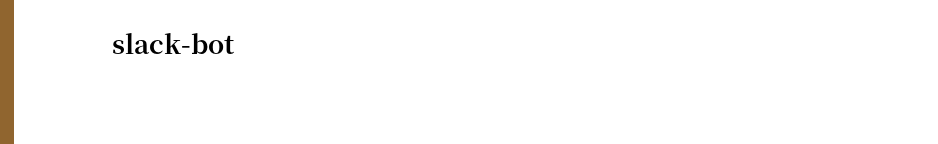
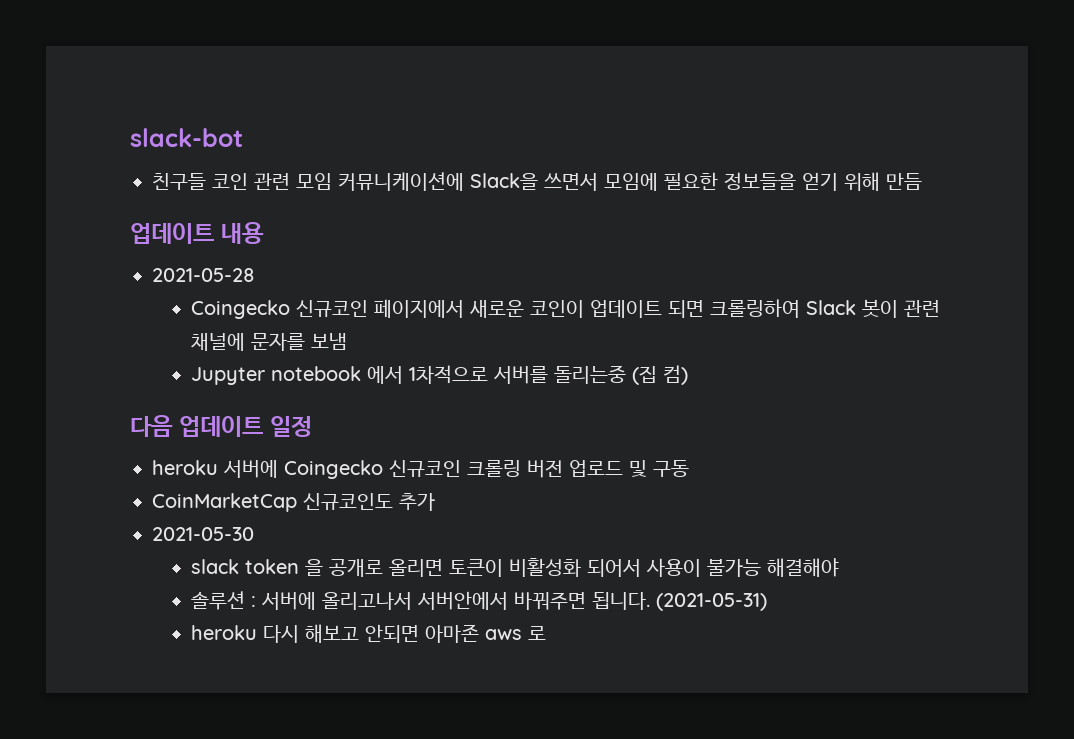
(235, 43) none -> [152,172,922,191] [130,222,264,244] [152,268,255,282] [191,299,941,319] [191,332,348,351] [191,365,689,385] [130,415,312,437] [152,460,689,479] [152,493,435,512] [152,527,254,541] [191,558,840,577] [191,591,768,611] [191,624,547,643] // 친구들 코인 관련 모임 커뮤니케이션에 Slack을 쓰면서 모임에 필요한 정보들을 얻기 위해 만듬 // 업데이트 내용 // 2021-05-28 // Coingecko 신규코인 페이지에서 새로운 코인이 업데이트 되면 크롤링하여 Slack 봇이 관련 채널에 문자를 보냄 // Jupyter notebook 에서 1차적으로 서버를 돌리는중 (집 컴) // 다음 업데이트 일정 // heroku 서버에 Coingecko 신규코인 크롤링 버전 업로드 및 구동 // CoinMarketCap 신규코인도 추가 // 2021-05-30 // slack token 을 공개로 올리면 토큰이 비활성화 되어서 사용이 불가능 해결해야 // 솔루션 : 서버에 올리고나서 서버안에서 바꿔주면 됩니다. (2021-05-31) // heroku 다시 해보고 안되면 아마존 aws 로

